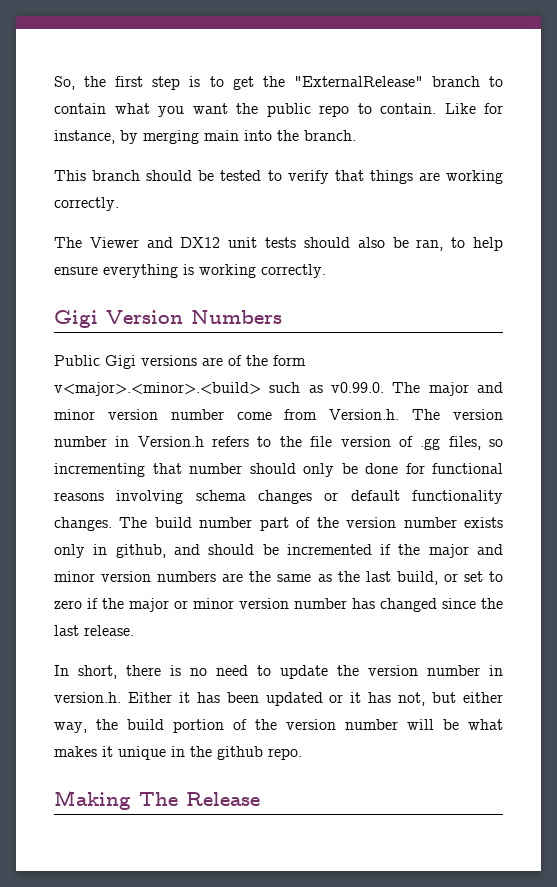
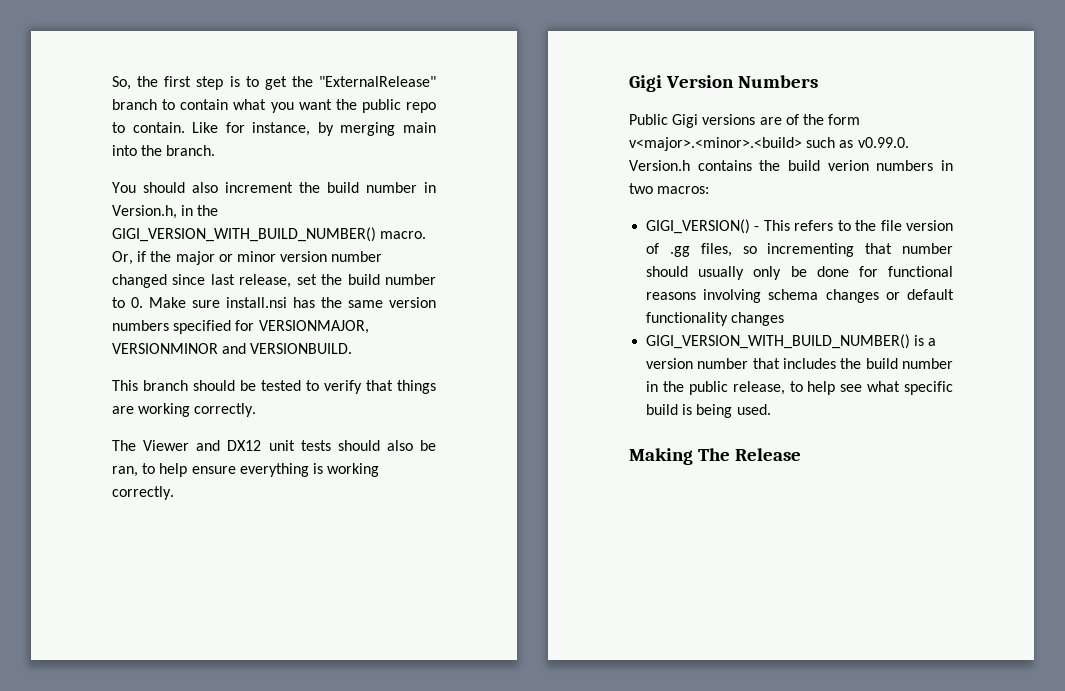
(356, 135) none -> [112,182,436,193] [112,205,219,219] [112,227,427,242] [112,251,383,265] [112,274,436,288] [112,297,436,308] [112,320,369,334] [112,343,353,354] // You should also increment the build number in Version.h, in the GIGI_VERSION_WITH_BUILD_NUMBER() macro. Or, if the major or minor version number changed since last release, set the build number to 0. Make sure install.nsi has the same version numbers specified for VERSIONMAJOR, VERSIONMINOR and VERSIONBUILD.
[392,382,503,396] [54,409,503,420] [54,436,204,447] The major and minor version number come from Version.h. The version number in Version.h -> [629,160,953,171] [629,183,710,194] [646,219,790,234] Version.h contains the build verion numbers in two macros: // GIGI_VERSION() - This
(296, 468) none -> [698,266,745,280] usually
[54,517,504,531] [54,544,504,558] [54,571,503,585] [54,598,503,612] [54,625,134,636] [54,665,503,679] [54,692,504,706] [54,719,503,733] [54,746,302,760] changes. The build number part of the version number exists only in github, and should be incremented if the major and minor version numbers are the same as the last build, or set to zero if the major or minor version number has changed since the last release. // In short, there is no need to update the version number in version.h. Either it has been updated or it has not, but either way, the build portion of the version number will be what makes it unique in the github repo. -> [731,312,785,326] [646,334,937,349] [646,358,953,369] [646,381,953,395] [646,404,771,418] changes // GIGI_VERSION_WITH_BUILD_NUMBER() is a version number that includes the build number in the public release, to help see what specific build is being used.

